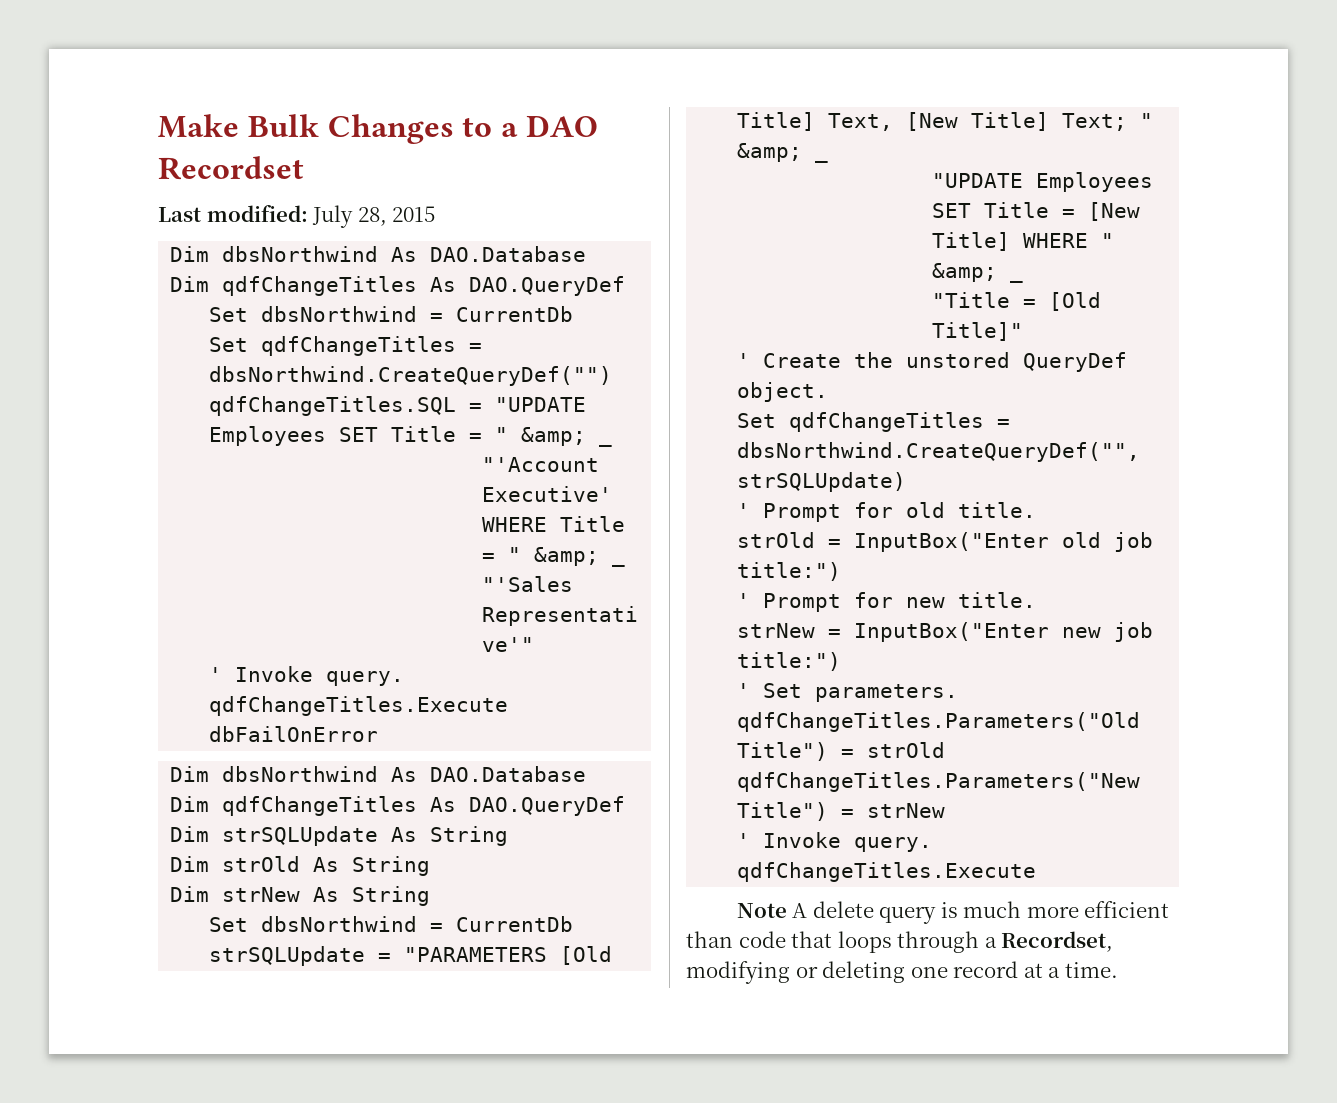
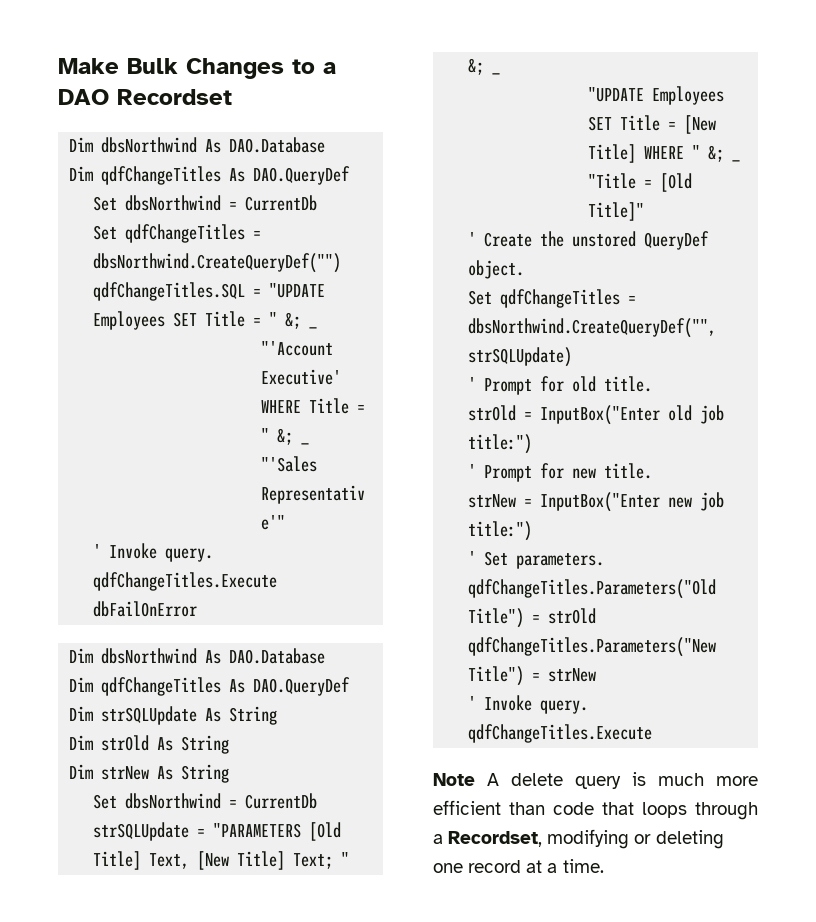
[158,205,436,228] // Last modified: July 28, 2015 -> (232, 97) none
[521,427,587,446] &amp; -> [285,312,302,329] &;
[534,547,600,566] &amp; -> [277,428,294,445] &;
[737,143,803,162] &amp; -> [468,58,485,75] &;
[932,263,998,282] &amp; -> [708,145,725,162] &;

